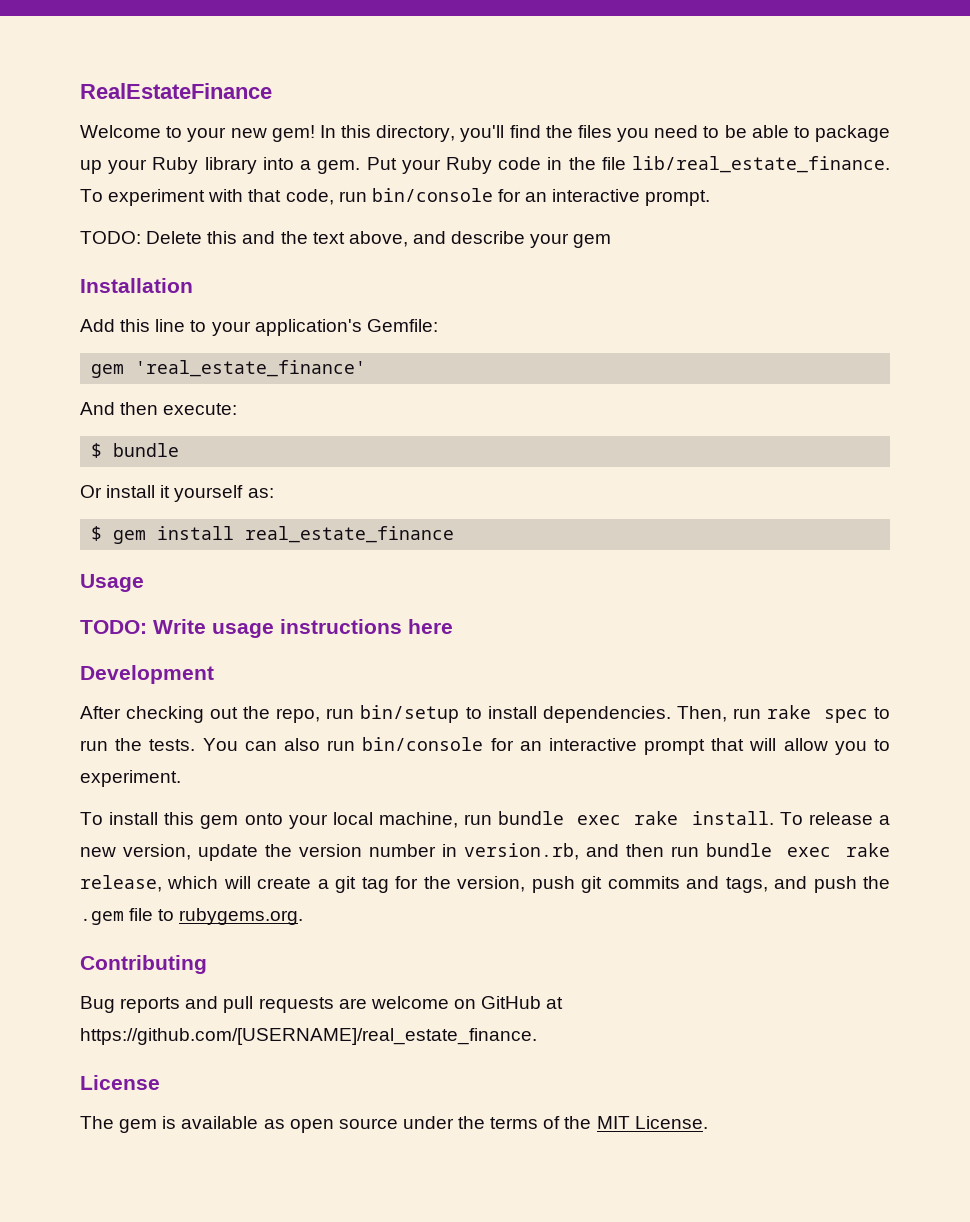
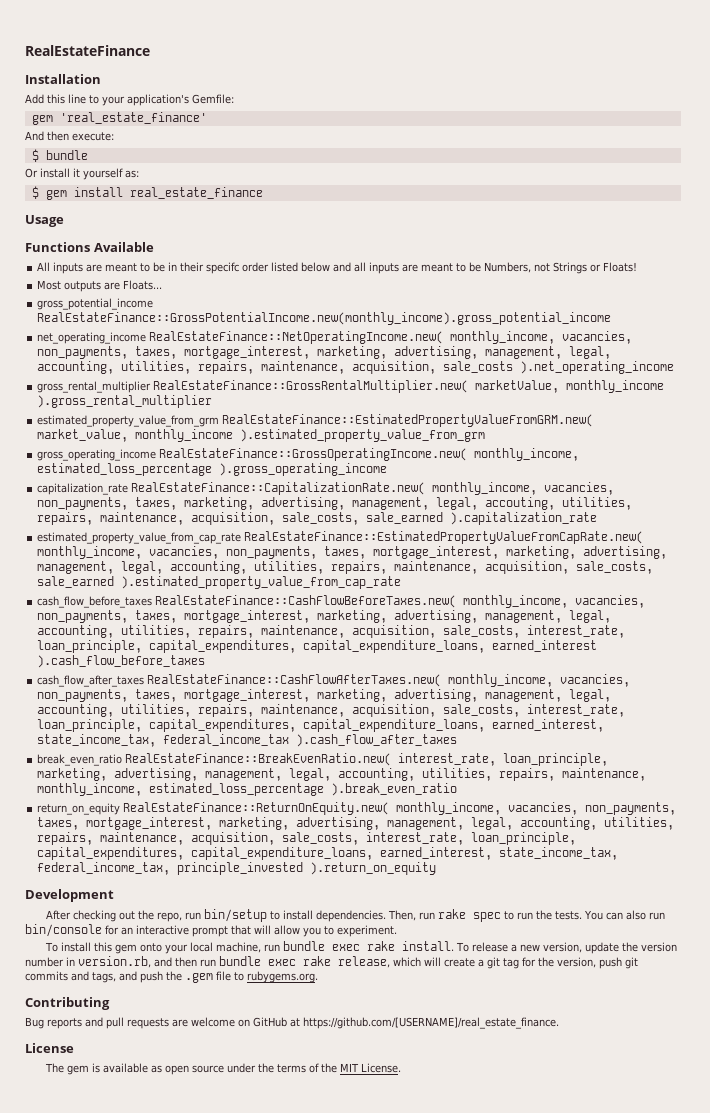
[80,125,890,142] [80,156,890,174] [80,188,711,206] [80,231,612,248] // Welcome to your new gem! In this directory, you'll find the files you need to be able to package up your Ruby library into a gem. Put your Ruby code in the file lib/real_estate_finance. To experiment with that code, run bin/console for an interactive prompt. // TODO: Delete this and the text above, and describe your gem -> (150, 50) none
[80,619,453,638] TODO: Write usage instructions here -> [25,242,154,252] [37,262,638,274] [37,280,163,292] [37,298,154,310] [37,312,612,325] [37,331,633,344] [37,346,612,359] [37,361,675,374] [37,380,665,393] [37,395,213,408] [37,414,594,427] [37,429,486,442] [37,448,580,461] [37,463,388,476] [37,482,615,495] [37,497,633,510] [37,512,598,525] [37,531,644,544] [37,546,668,559] [37,561,654,574] [37,576,402,589] [37,595,646,608] [37,610,612,623] [37,625,626,638] [37,640,598,653] [37,655,206,668] [37,674,631,687] [37,689,612,702] [37,704,626,717] [37,719,605,732] [37,734,458,747] [37,753,609,766] [37,768,647,781] [37,783,458,796] [37,802,677,815] [37,817,675,830] [37,832,577,845] [37,847,619,860] [37,862,437,875] Functions Available // All inputs are meant to be in their specifc order listed below and all inputs are meant to be Numbers, not Strings or Floats! // Most outputs are Floats... // gross_potential_income RealEstateFinance::GrossPotentialIncome.new(monthly_income).gross_potential_income // net_operating_income RealEstateFinance::NetOperatingIncome.new( monthly_income, vacancies, non_payments, taxes, mortgage_interest, marketing, advertising, management, legal, accounting, utilities, repairs, maintenance, acquisition, sale_costs ).net_operating_income // gross_rental_multiplier RealEstateFinance::GrossRentalMultiplier.new( marketValue, monthly_income ).gross_rental_multiplier // estimated_property_value_from_grm RealEstateFinance::EstimatedPropertyValueFromGRM.new( market_value, monthly_income ).estimated_property_value_from_grm // gross_operating_income RealEstateFinance::GrossOperatingIncome.new( monthly_income, estimated_loss_percentage ).gross_operating_income // capitalization_rate RealEstateFinance::CapitalizationRate.new( monthly_income, vacancies, non_payments, taxes, marketing, advertising, management, legal, accouting, utilities, repairs, maintenance, acquisition, sale_costs, sale_earned ).capitalization_rate // estimated_property_value_from_cap_rate RealEstateFinance::EstimatedPropertyValueFromCapRate.new( monthly_income, vacancies, non_payments, taxes, mortgage_interest, marketing, advertising, management, legal, accounting, utilities, repairs, maintenance, acquisition, sale_costs, sale_earned ).estimated_property_value_from_cap_rate // cash_flow_before_taxes RealEstateFinance::CashFlowBeforeTaxes.new( monthly_income, vacancies, non_payments, taxes, mortgage_interest, marketing, advertising, management, legal, accounting, utilities, repairs, maintenance, acquisition, sale_costs, interest_rate, loan_principle, capital_expenditures, capital_expenditure_loans, earned_interest ).cash_flow_before_taxes // cash_flow_after_taxes RealEstateFinance::CashFlowAfterTaxes.new( monthly_income, vacancies, non_payments, taxes, mortgage_interest, marketing, advertising, management, legal, accounting, utilities, repairs, maintenance, acquisition, sale_costs, interest_rate, loan_principle, capital_expenditures, capital_expenditure_loans, earned_interest, state_income_tax, federal_income_tax ).cash_flow_after_taxes // break_even_ratio RealEstateFinance::BreakEvenRatio.new( interest_rate, loan_principle, marketing, advertising, management, legal, accounting, utilities, repairs, maintenance, monthly_income, estimated_loss_percentage ).break_even_ratio // return_on_equity RealEstateFinance::ReturnOnEquity.new( monthly_income, vacancies, non_payments, taxes, mortgage_interest, marketing, advertising, management, legal, accounting, utilities, repairs, maintenance, acquisition, sale_costs, interest_rate, loan_principle, capital_expenditures, capital_expenditure_loans, earned_interest, state_income_tax, federal_income_tax, principle_invested ).return_on_equity

